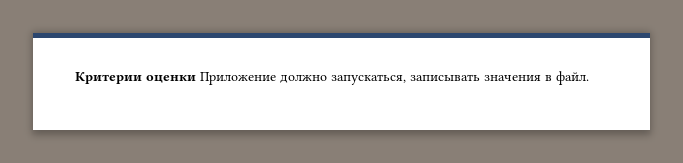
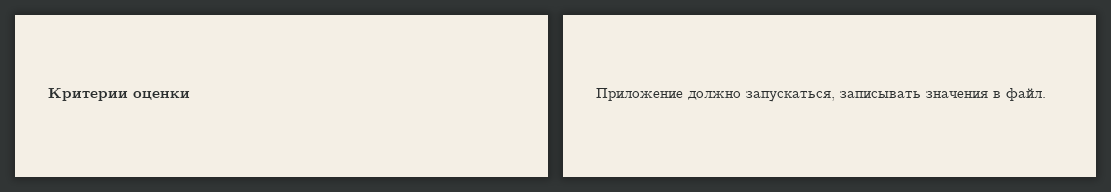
(196, 79) none -> (190, 95) //

